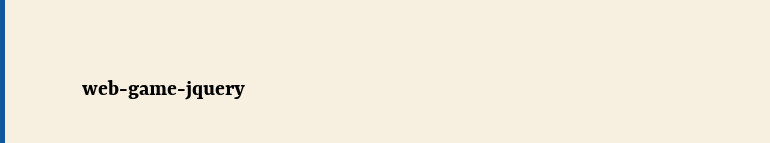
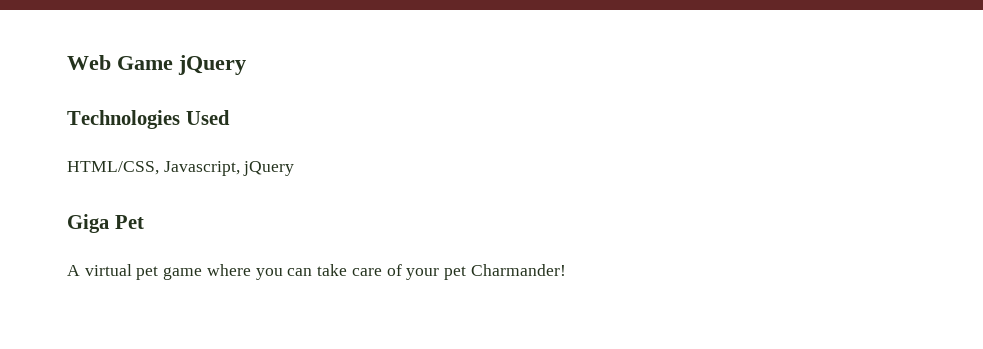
[82,80,245,100] web-game-jquery -> [67,55,246,75] [67,110,230,129] [67,161,295,176] [67,214,144,233] [67,264,566,280] Web Game jQuery // Technologies Used // HTML/CSS, Javascript, jQuery // Giga Pet // A virtual pet game where you can take care of your pet Charmander!

